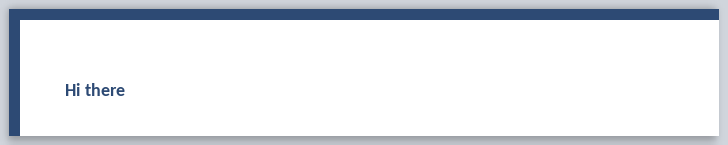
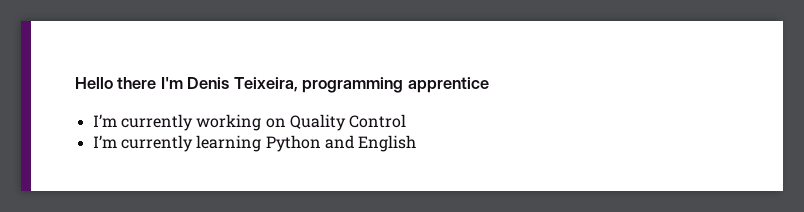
[65,83,125,96] Hi there -> [75,77,489,93] [92,114,407,131] [92,135,417,152] Hello there I'm Denis Teixeira, programming apprentice // I’m currently working on Quality Control // I’m currently learning Python and English

